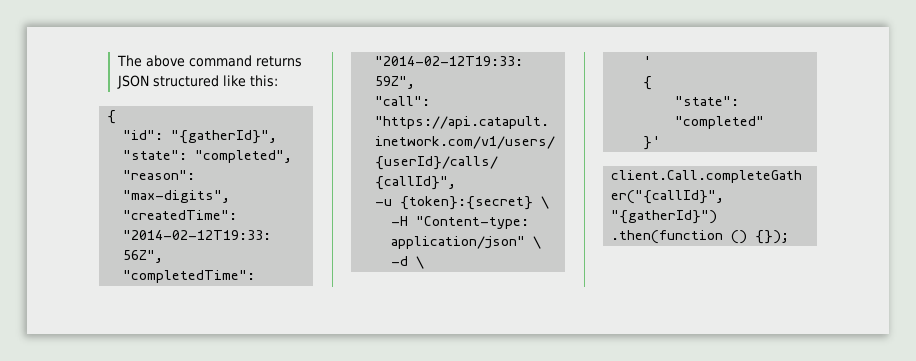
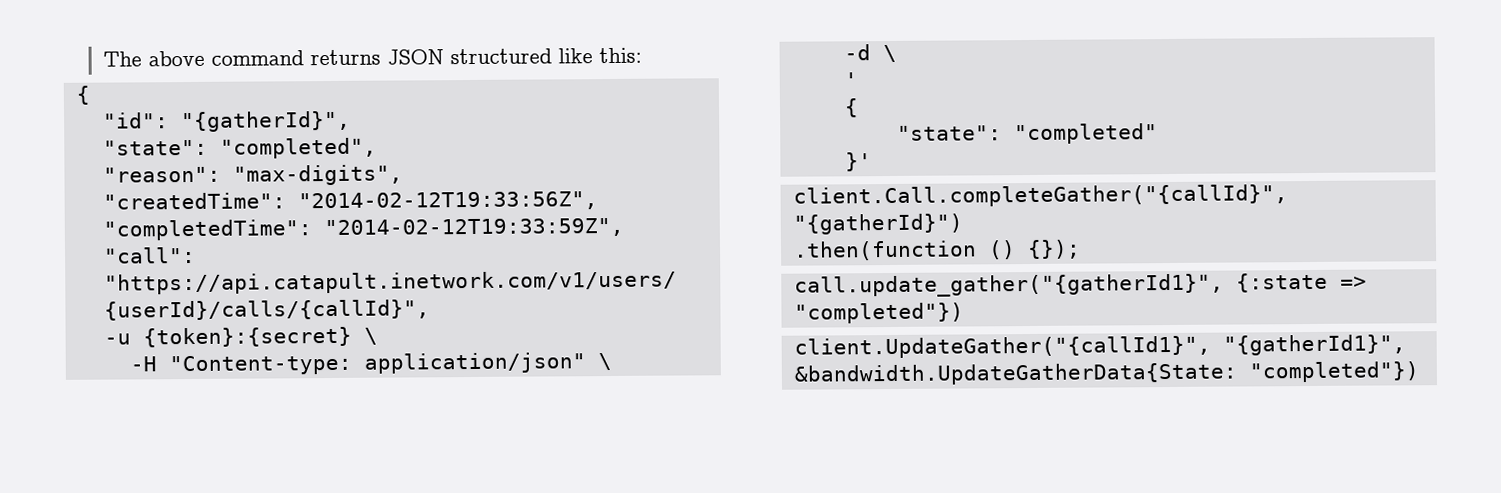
(790, 237) none -> [793,272,1367,298] [793,302,964,324] [793,334,1406,359] [793,361,1419,386] // call.update_gather("{gatherId1}", {:state => "completed"}) // client.UpdateGather("{callId1}", "{gatherId1}", &bandwidth.UpdateGatherData{State: "completed"})

